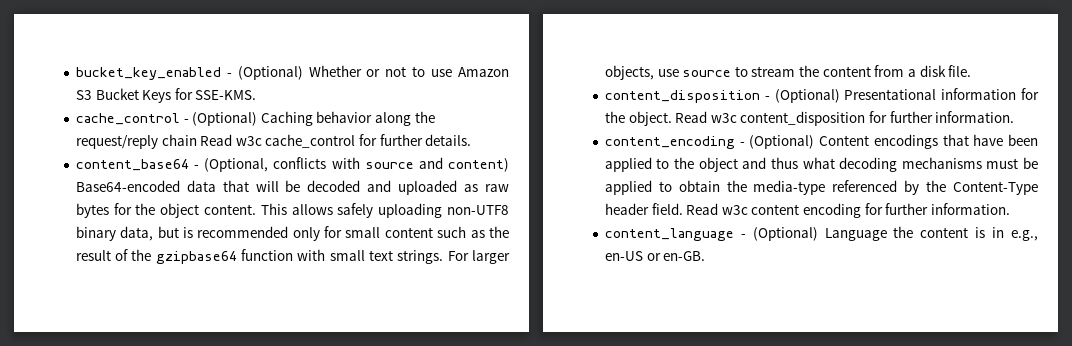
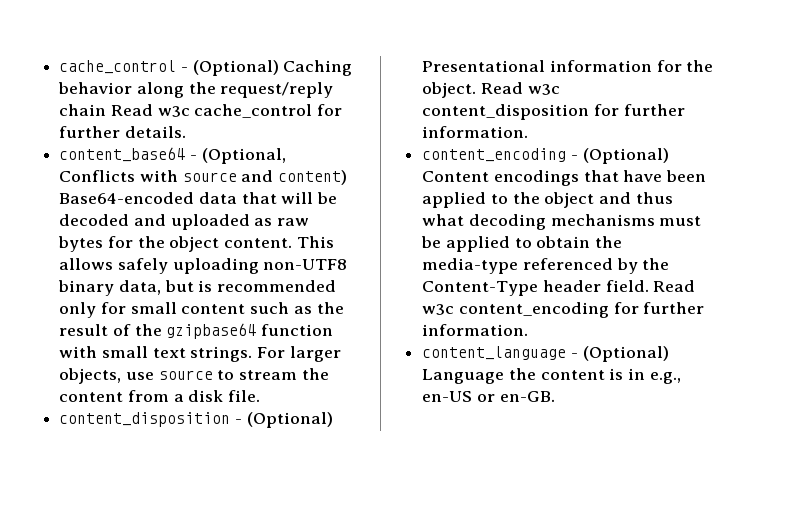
[75,65,509,80] [75,88,257,103] bucket_key_enabled - (Optional) Whether or not to use Amazon S3 Bucket Keys for SSE-KMS. // -> (59, 67) none
[273,157,327,169] conflicts -> [59,170,136,182] Conflicts
[751,203,862,218] content encoding -> [458,302,609,318] content_encoding

